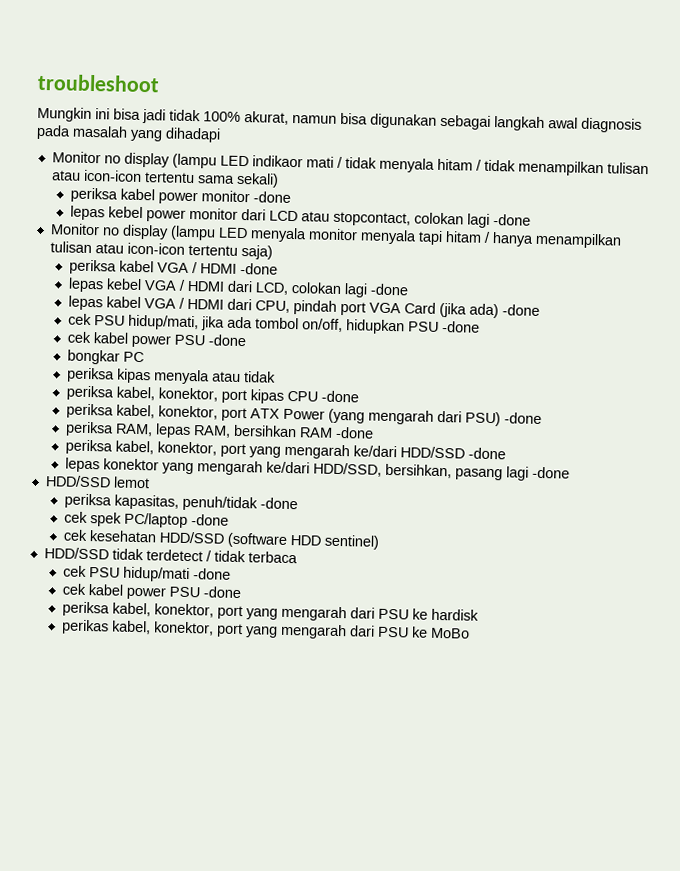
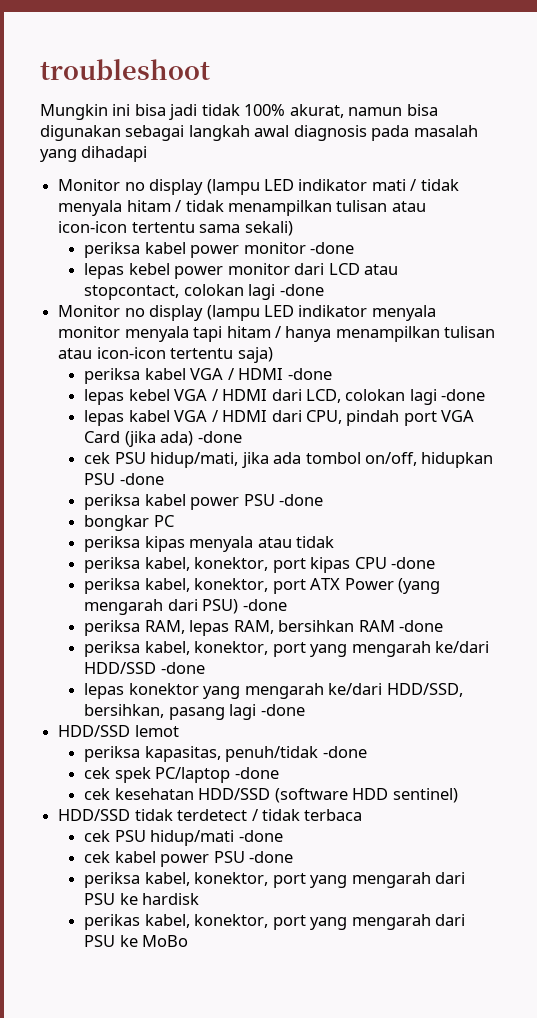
[251,155,303,168] indikaor -> [298,179,368,191] indikator
(248, 233) none -> [298,305,368,317] indikator
[67,331,93,344] cek -> [84,494,141,510] periksa

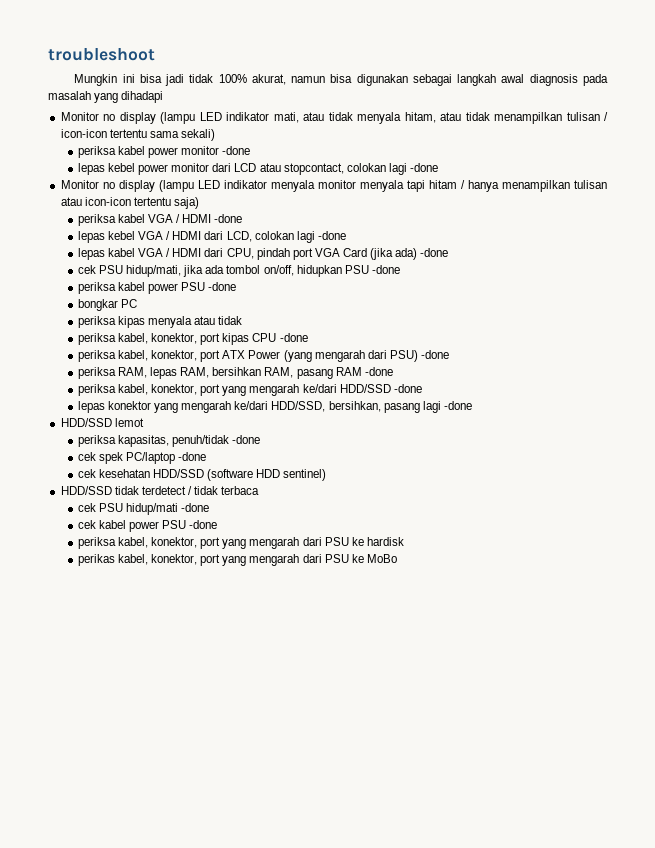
[371,179,459,191] [58,200,182,216] mati / tidak menyala hitam / -> [273,112,462,124] mati, atau tidak menyala hitam, atau
[391,201,426,212] atau -> [604,112,609,121] /
(355, 626) none -> [264,367,333,379] RAM, pasang

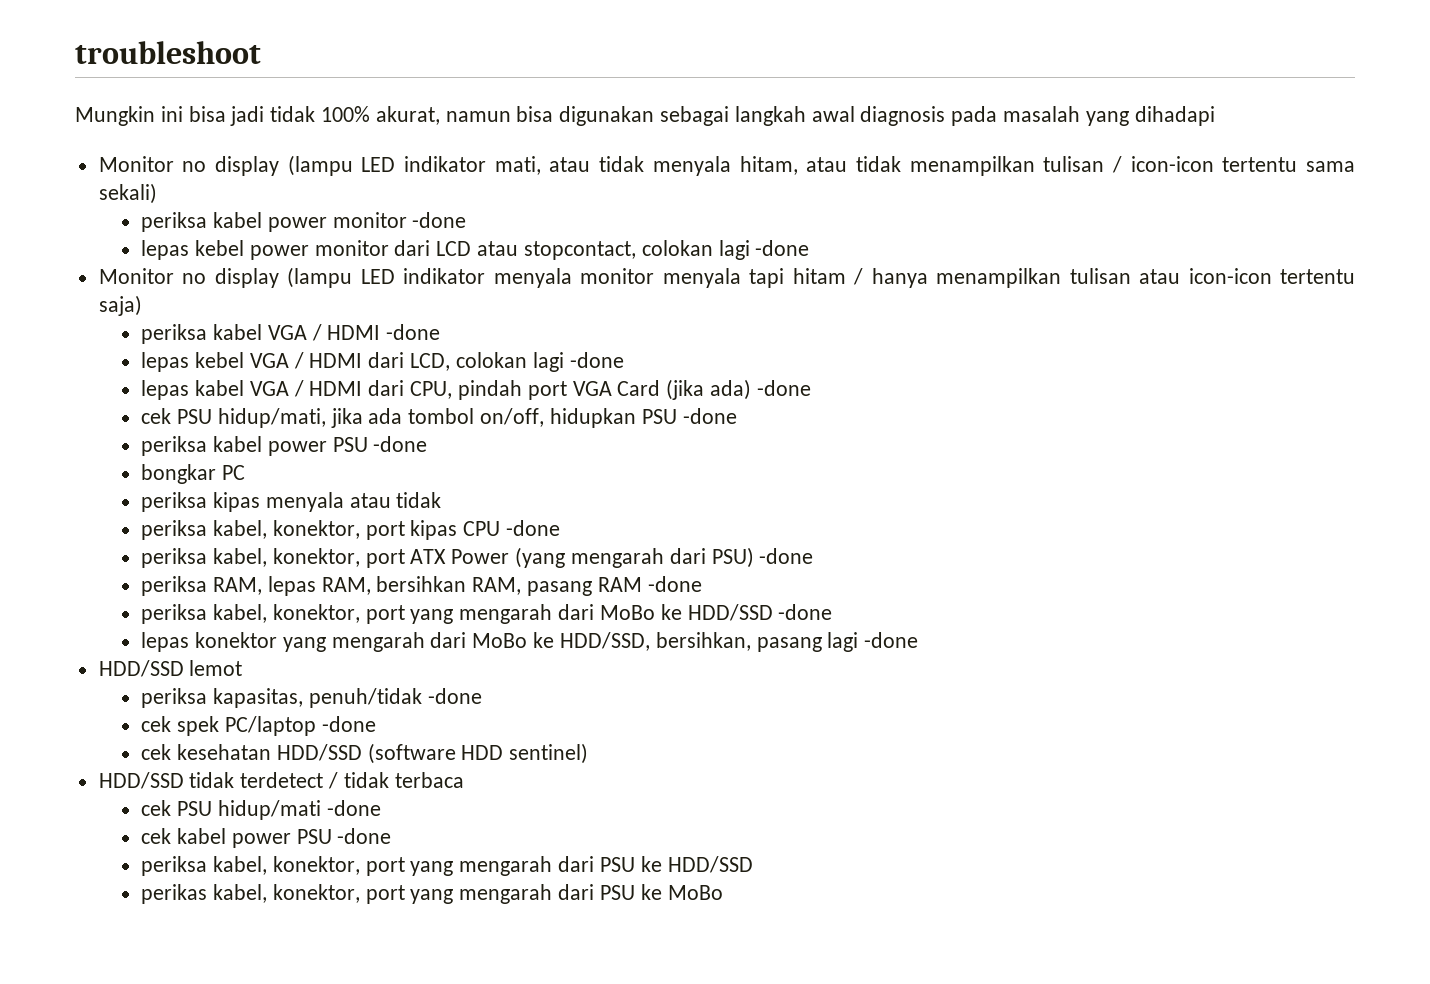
[302,384,337,393] ke/dari -> [558,604,682,620] dari MoBo ke
[234,401,269,410] ke/dari -> [430,632,555,648] dari MoBo ke
[366,537,404,546] hardisk -> [667,856,753,873] HDD/SSD

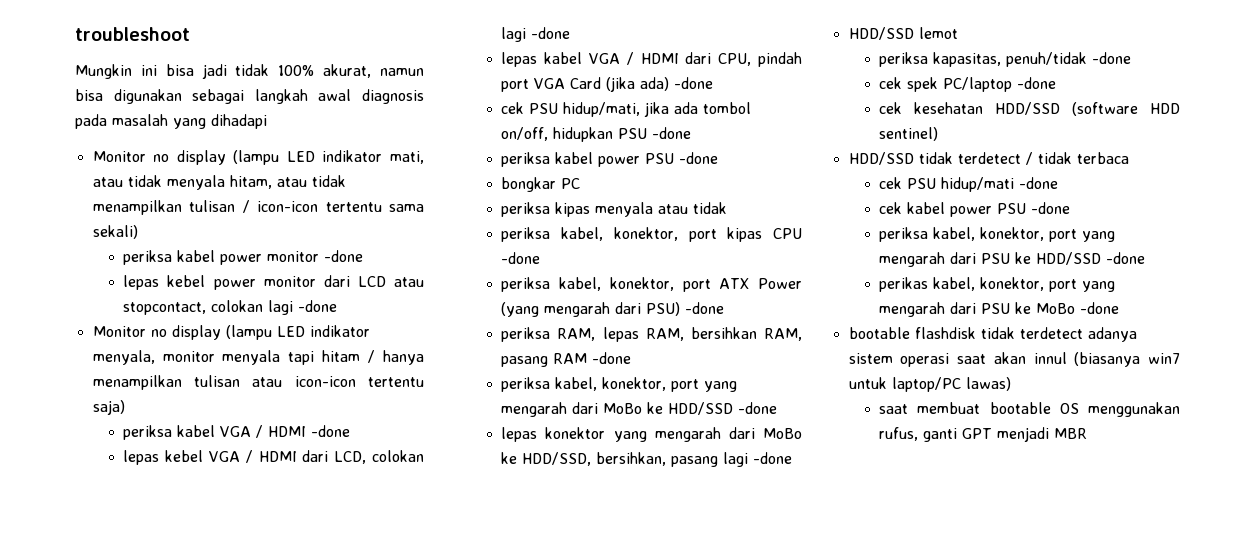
[493,268,572,288] menyala -> [92,350,155,365] menyala,
(753, 864) none -> [1106,252,1146,264] -done
(723, 892) none -> [1080,302,1120,314] [848,327,1137,342] [848,352,1180,367] [848,377,1011,392] [879,402,1180,417] [879,427,1088,442] -done // bootable flashdisk tidak terdetect adanya sistem operasi saat akan innul (biasanya win7 untuk laptop/PC lawas) // saat membuat bootable OS menggunakan rufus, ganti GPT menjadi MBR

